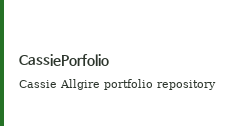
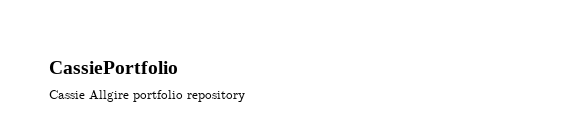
[19,54,109,66] CassiePorfolio -> [49,61,178,74] CassiePortfolio

